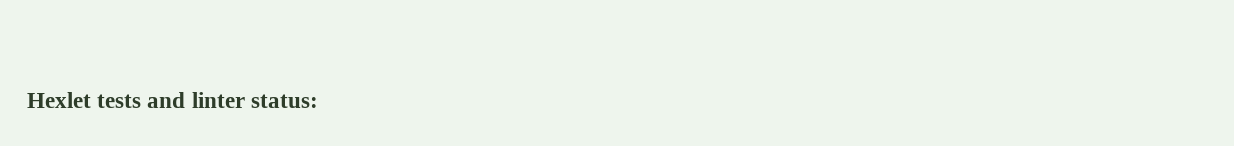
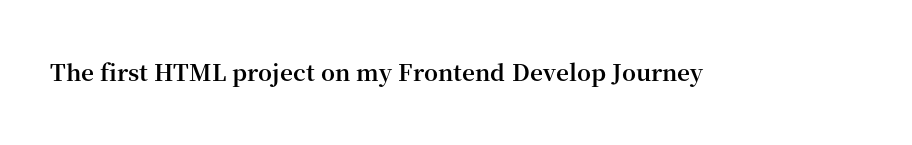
[27,92,318,108] Hexlet tests and linter status: -> [50,62,704,87] The first HTML project on my Frontend Develop Journey

